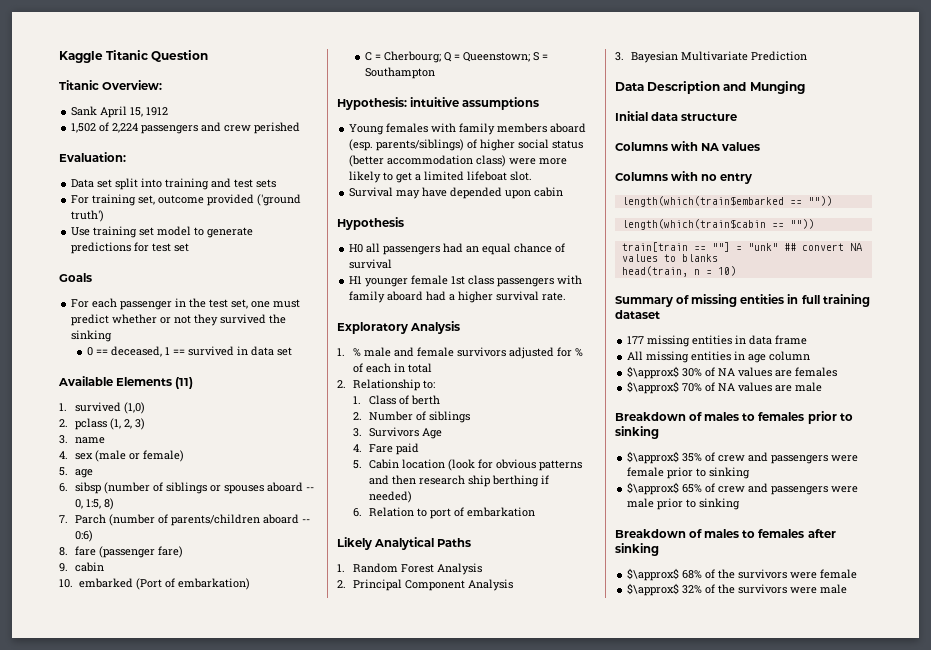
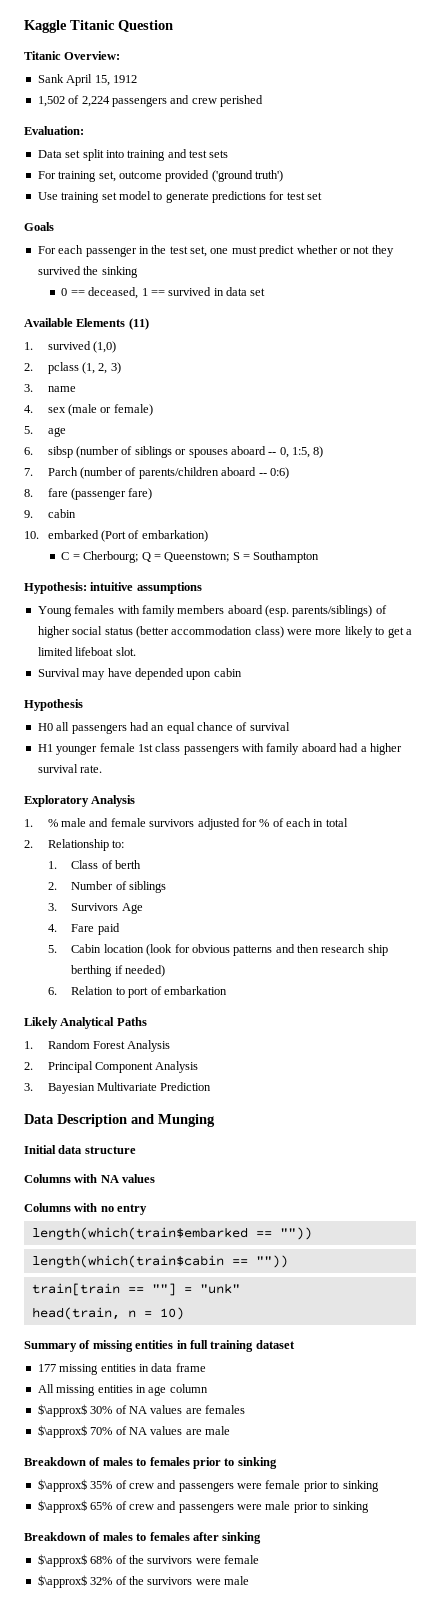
[783,243,862,251] [621,254,718,262] ## convert NA values to blanks -> (240, 1288) none

